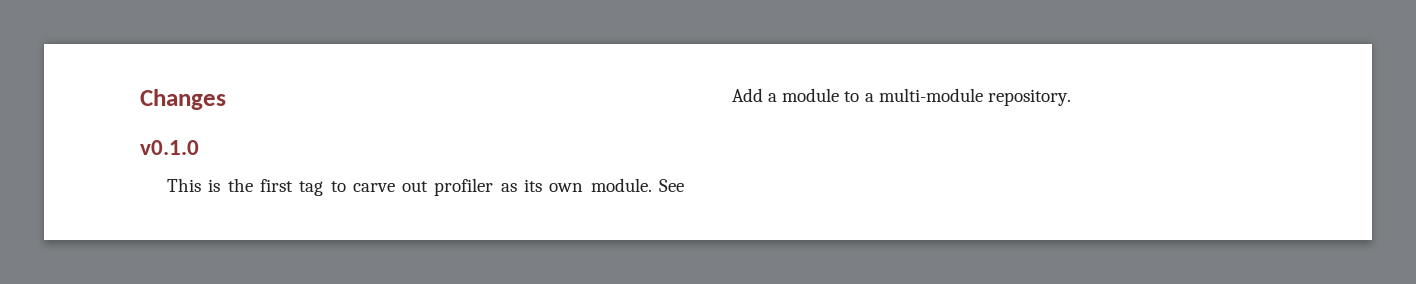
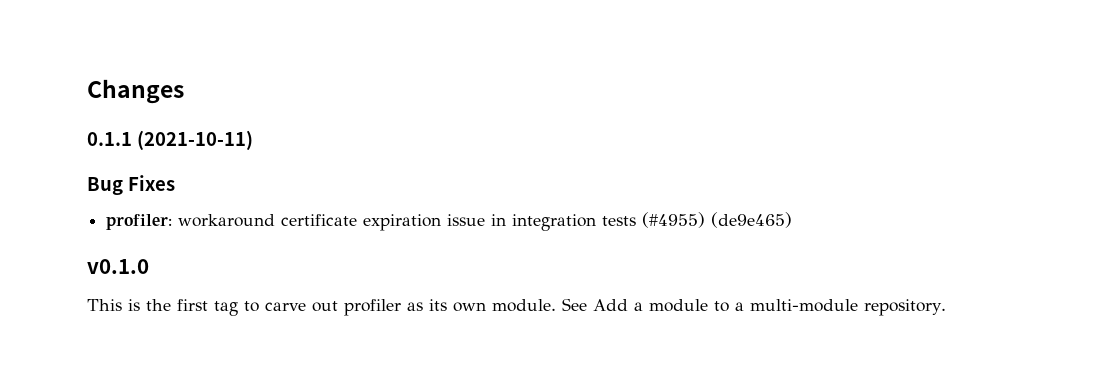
(226, 99) none -> [87,130,253,150] [87,175,175,195] [106,212,793,231] // 0.1.1 (2021-10-11) // Bug Fixes // profiler: workaround certificate expiration issue in integration tests (#4955) (de9e465)

